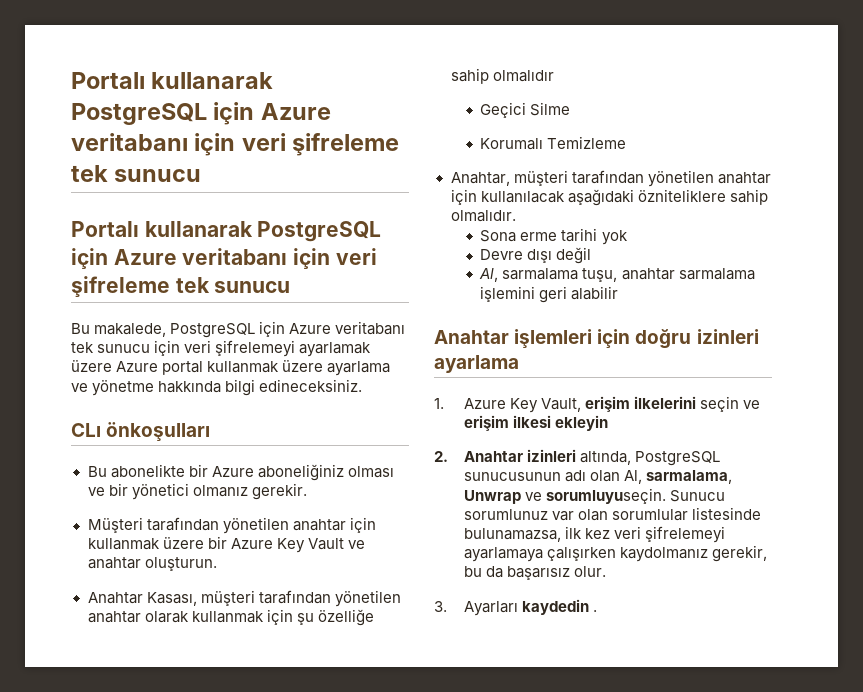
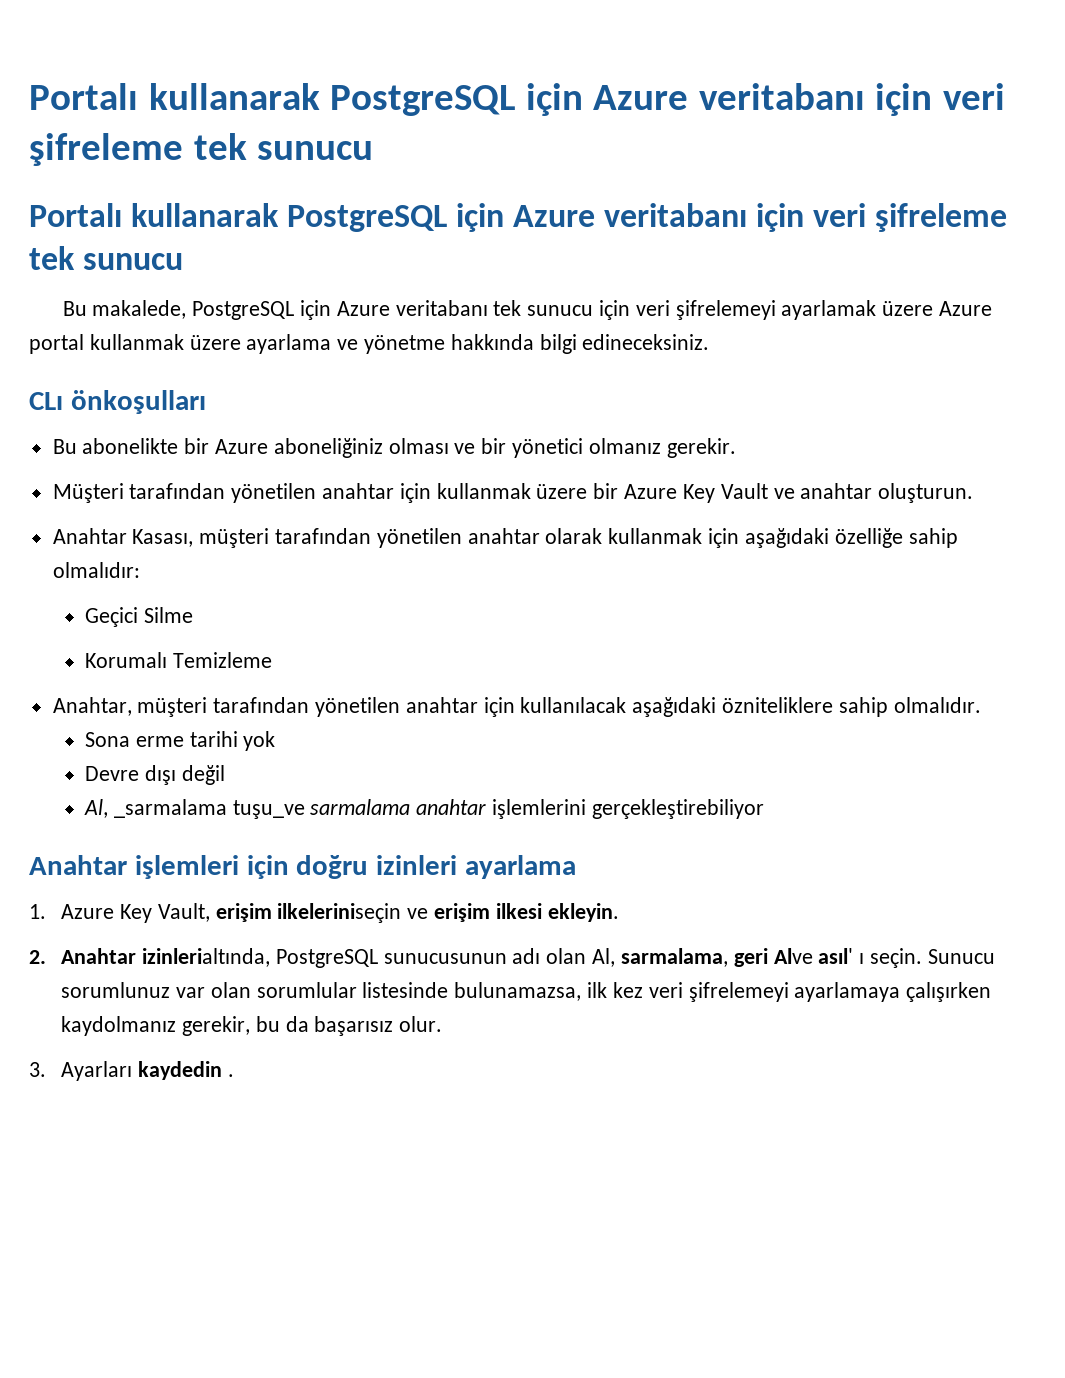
[296,613,314,625] şu -> [744,528,829,548] aşağıdaki
[492,70,554,82] olmalıdır -> [52,562,140,578] olmalıdır:
[502,268,755,282] [480,286,619,303] sarmalama tuşu, anahtar sarmalama işlemini geri alabilir -> [113,799,764,819] _sarmalama tuşu_ve sarmalama anahtar işlemlerini gerçekleştirebiliyor
[634,396,740,412] ilkelerini seçin -> [277,903,402,923] ilkeleriniseçin
[554,415,608,431] ekleyin -> [547,903,619,922] ekleyin.
[526,449,631,465] izinleri altında, -> [142,948,271,967] izinlerialtında,
[463,488,666,504] Unwrap ve sorumluyuseçin. -> [733,948,922,968] geri Alve asıl' ı seçin.

